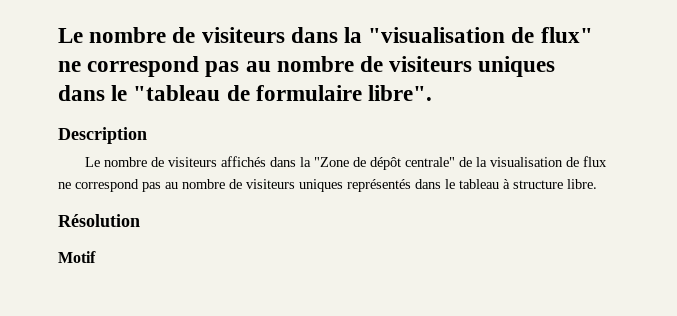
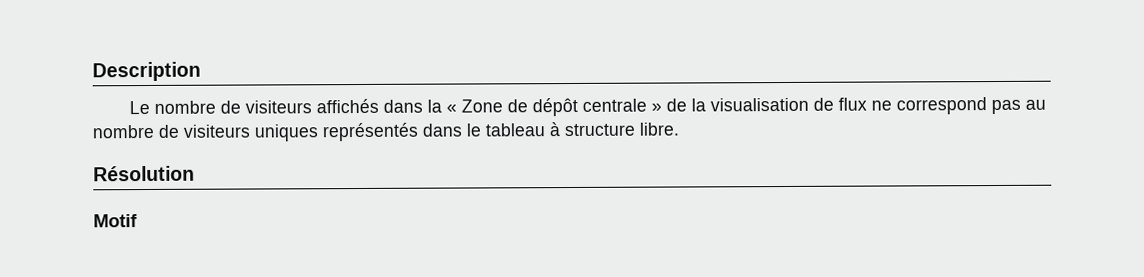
[58,27,593,43] [58,56,556,77] [58,85,433,101] Le nombre de visiteurs dans la "visualisation de flux" ne correspond pas au nombre de visiteurs uniques dans le "tableau de formulaire libre". // -> (92, 71) none
[313,157,455,170] "Zone de dépôt centrale" -> [446,97,663,117] « Zone de dépôt centrale »

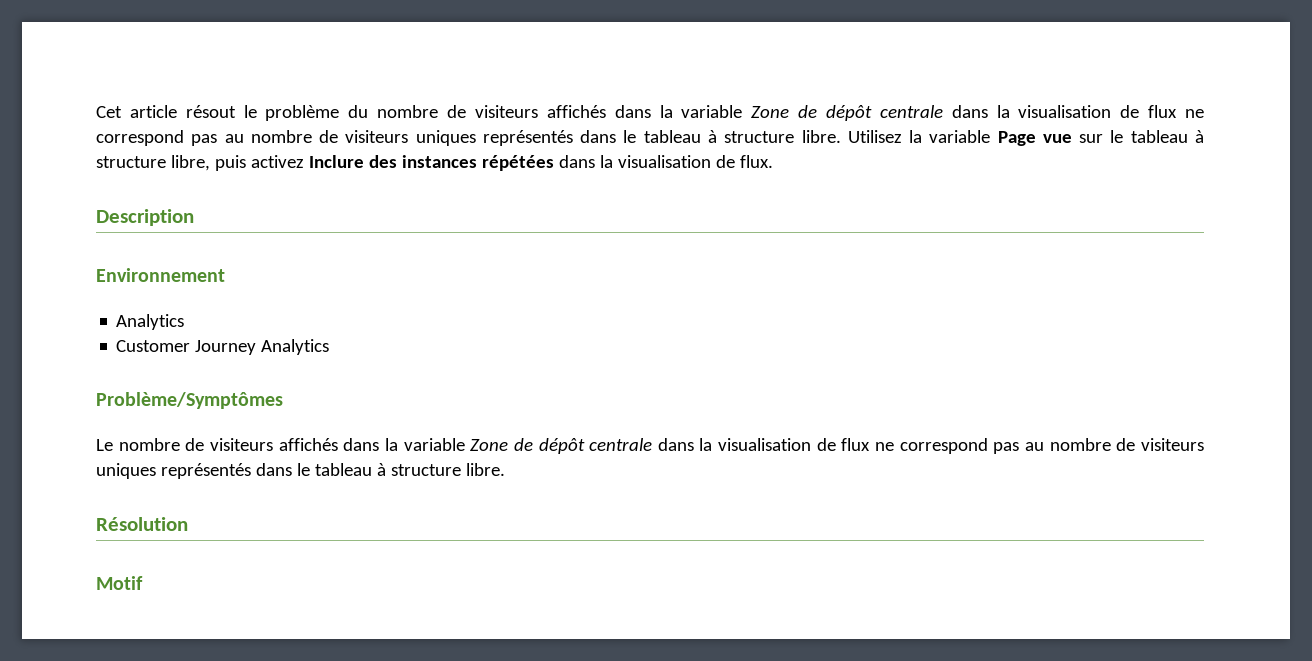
[92,61,201,82] Description -> [96,105,1204,121] [96,130,1204,146] [96,155,773,171] [96,209,194,226] [96,268,225,282] [116,314,185,330] [116,339,330,355] [96,392,283,409] Cet article résout le problème du nombre de visiteurs affichés dans la variable Zone de dépôt centrale dans la visualisation de flux ne correspond pas au nombre de visiteurs uniques représentés dans le tableau à structure libre. Utilisez la variable Page vue sur le tableau à structure libre, puis activez Inclure des instances répétées dans la visualisation de flux. // Description // Environnement // Analytics // Customer Journey Analytics // Problème/Symptômes
[446,97,688,117] « Zone de dépôt centrale » de -> [403,438,694,454] variable Zone de dépôt centrale dans

